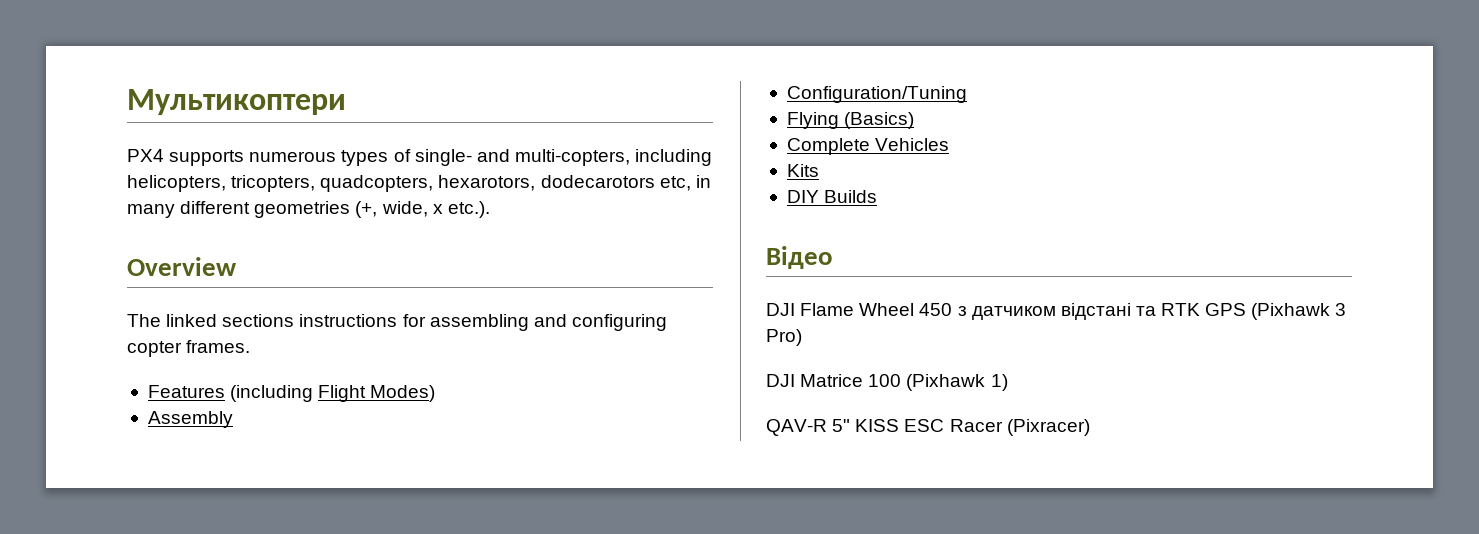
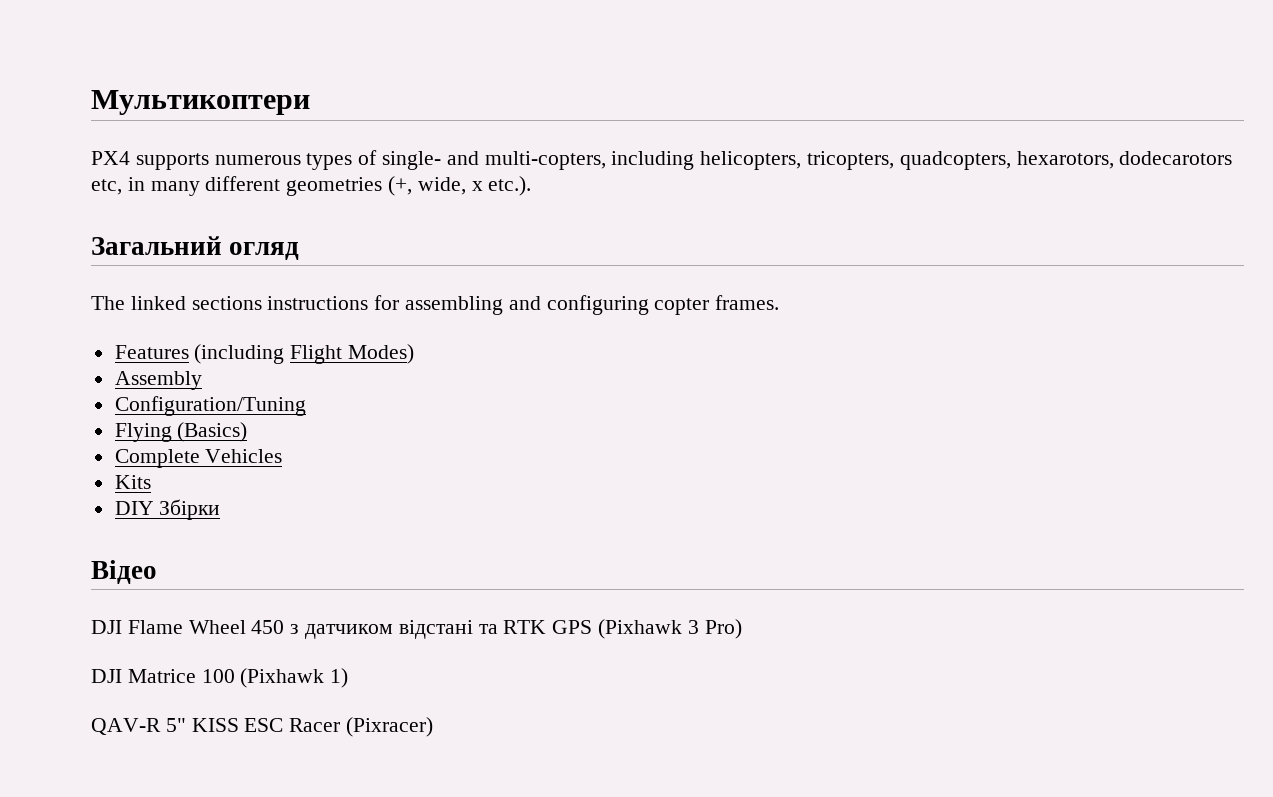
[127,257,237,276] Overview -> [91,236,300,260] Загальний огляд
[824,190,878,203] Builds -> [159,499,221,520] Збірки

